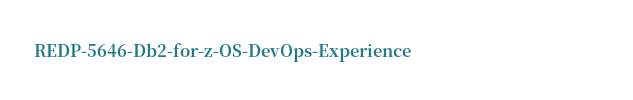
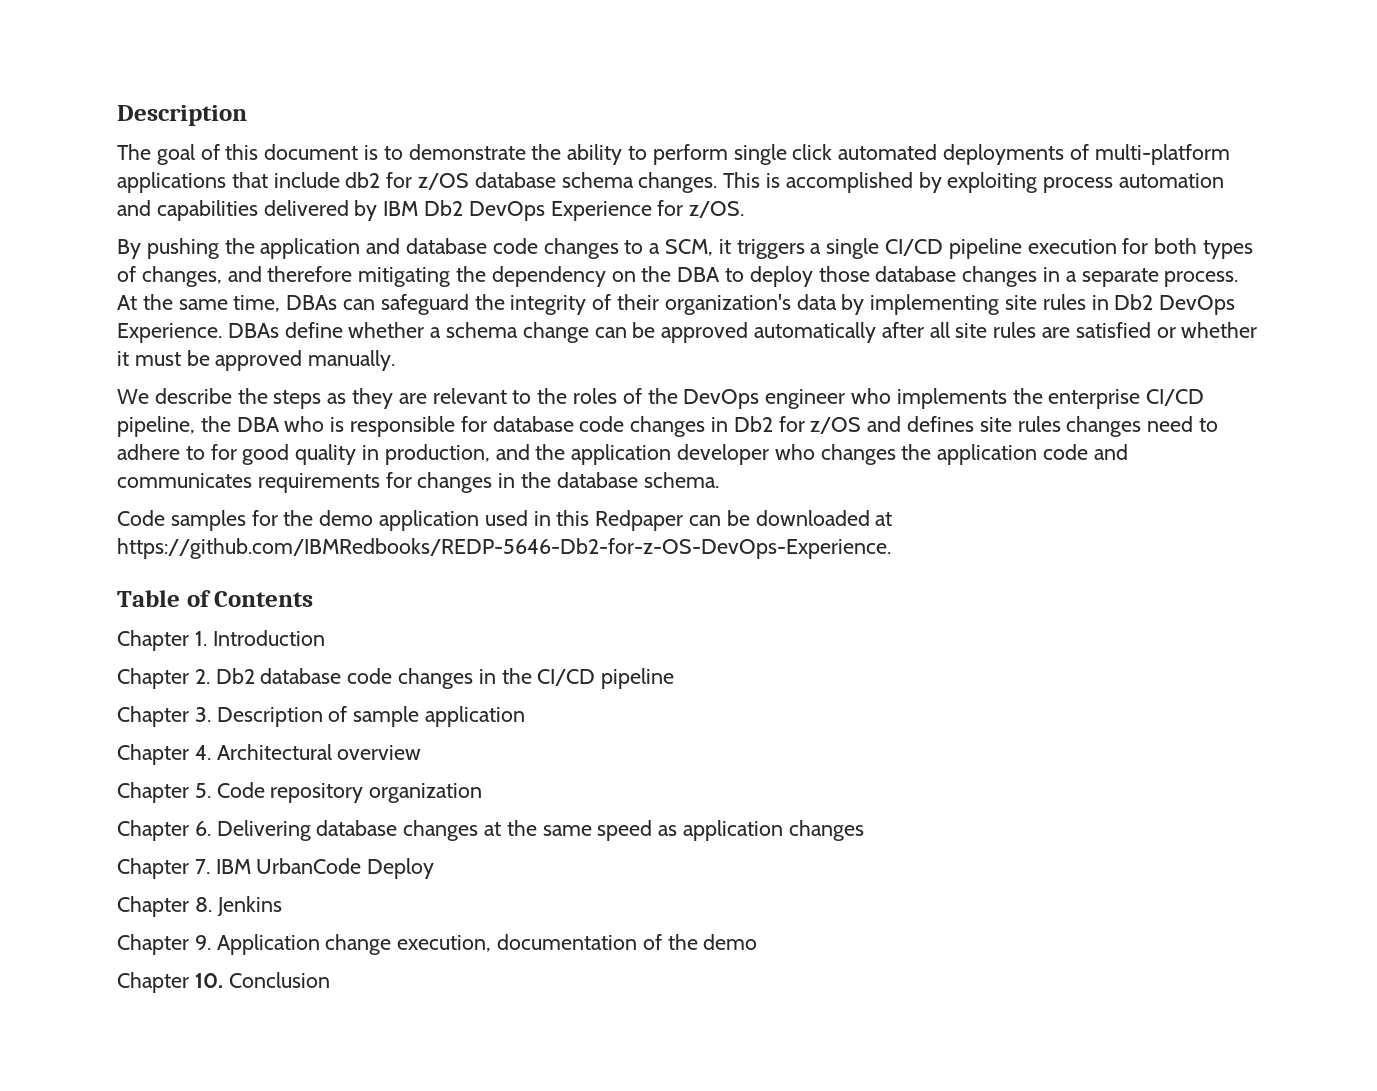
[34,43,411,62] REDP-5646-Db2-for-z-OS-DevOps-Experience -> [117,105,247,126] [117,144,1230,165] [117,172,1225,193] [117,200,745,221] [117,238,1254,259] [117,266,1239,287] [117,294,1236,315] [117,322,1258,343] [117,350,396,371] [117,388,1205,409] [117,416,1219,437] [117,444,1128,465] [117,472,719,493] [117,510,893,531] [117,538,891,559] [117,590,314,607] [117,630,325,651] [117,668,675,689] [117,706,526,727] [117,744,422,765] [117,782,483,803] [117,820,864,841] [117,858,435,879] [117,896,282,917] [117,934,758,955] [117,972,330,993] Description // The goal of this document is to demonstrate the ability to perform single click automated deployments of multi-platform applications that include db2 for z/OS database schema changes. This is accomplished by exploiting process automation and capabilities delivered by IBM Db2 DevOps Experience for z/OS. // By pushing the application and database code changes to a SCM, it triggers a single CI/CD pipeline execution for both types of changes, and therefore mitigating the dependency on the DBA to deploy those database changes in a separate process. At the same time, DBAs can safeguard the integrity of their organization's data by implementing site rules in Db2 DevOps Experience. DBAs define whether a schema change can be approved automatically after all site rules are satisfied or whether it must be approved manually. // We describe the steps as they are relevant to the roles of the DevOps engineer who implements the enterprise CI/CD pipeline, the DBA who is responsible for database code changes in Db2 for z/OS and defines site rules changes need to adhere to for good quality in production, and the application developer who changes the application code and communicates requirements for changes in the database schema. // Code samples for the demo application used in this Redpaper can be downloaded at https://github.com/IBMRedbooks/REDP-5646-Db2-for-z-OS-DevOps-Experience. // Table of Contents // Chapter 1. Introduction // Chapter 2. Db2 database code changes in the CI/CD pipeline // Chapter 3. Description of sample application // Chapter 4. Architectural overview // Chapter 5. Code repository organization // Chapter 6. Delivering database changes at the same speed as application changes // Chapter 7. IBM UrbanCode Deploy // Chapter 8. Jenkins // Chapter 9. Application change execution, documentation of the demo // Chapter 10. Conclusion

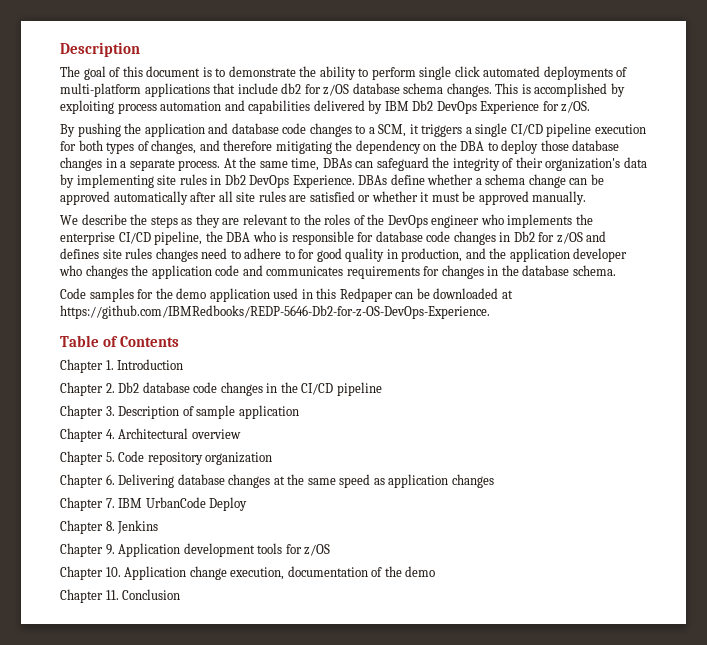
(320, 944) none -> [183,543,331,557] [60,566,187,580] development tools for z/OS // Chapter 10. Application
[194,973,223,988] 10. -> [105,590,119,600] 11.

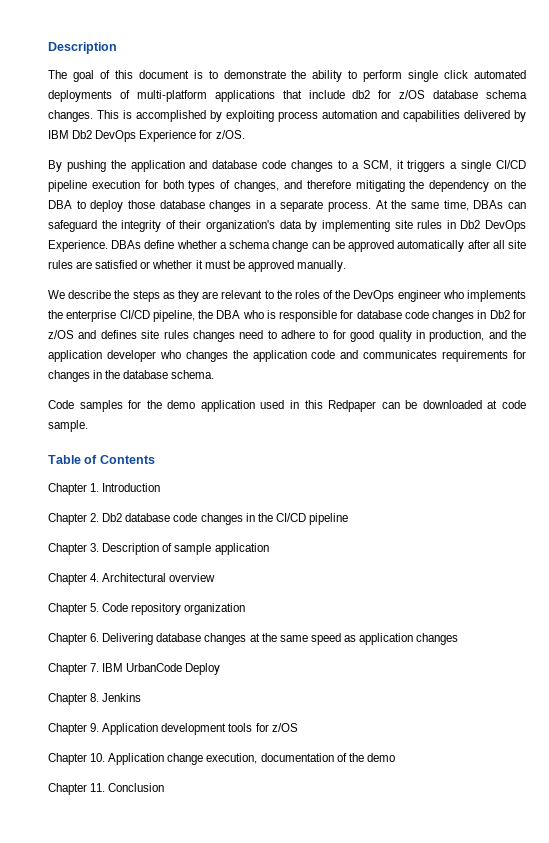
[60,305,490,319] https://github.com/IBMRedbooks/REDP-5646-Db2-for-z-OS-DevOps-Experience. -> [501,400,526,409] [48,420,88,432] code sample.

